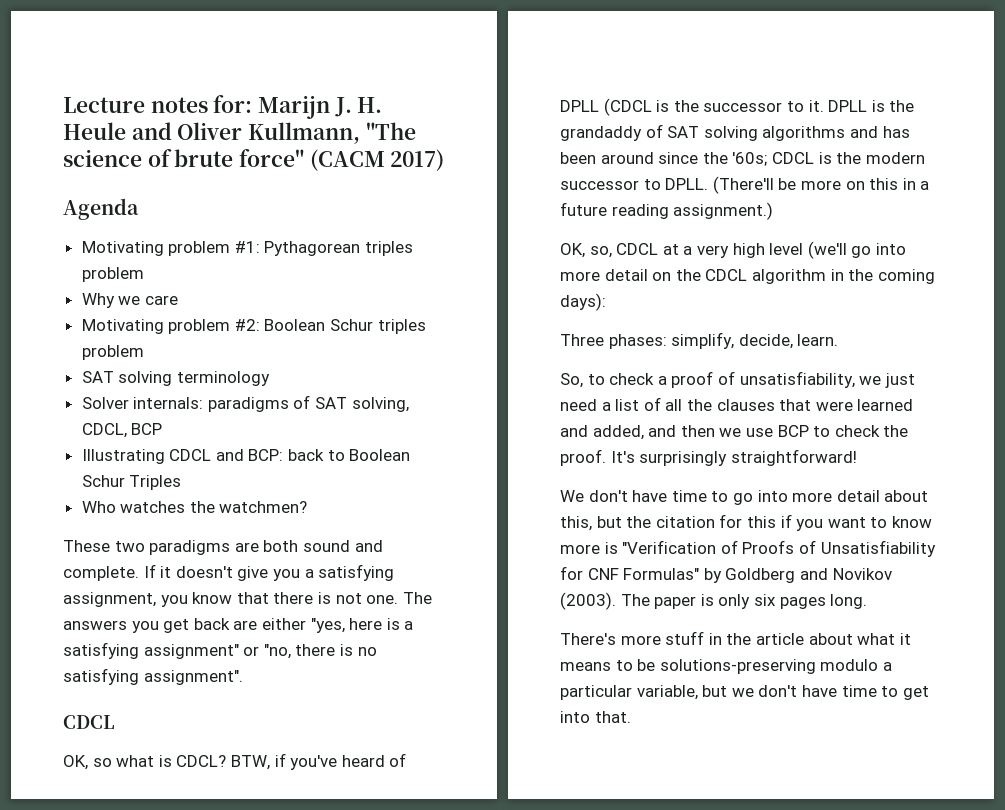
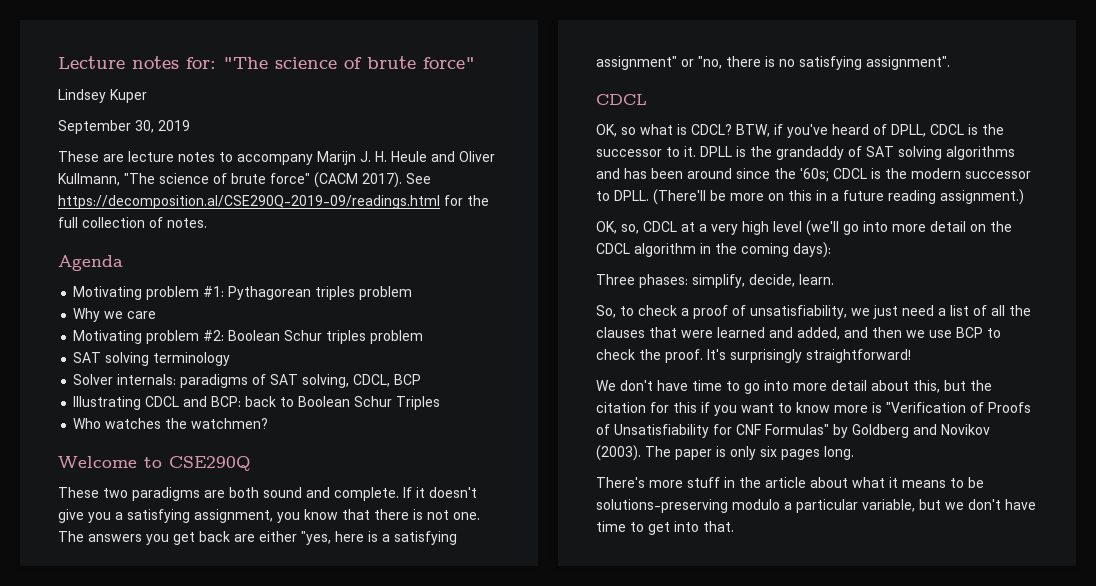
(253, 104) none -> [223,56,475,69] [58,89,147,103] [58,120,190,134] [58,151,313,165] "The science of brute force" // Lindsey Kuper // September 30, 2019 // These are lecture notes to accompany
[390,149,445,171] 2017) -> [362,172,431,188] [58,195,489,209] [58,217,207,228] 2017). See https://decomposition.al/CSE290Q-2019-09/readings.html for the full collection of notes.
(308, 507) none -> [58,456,251,471] // Welcome to CSE290Q
[560,98,652,116] DPLL (CDCL -> [891,124,964,137] DPLL, CDCL

